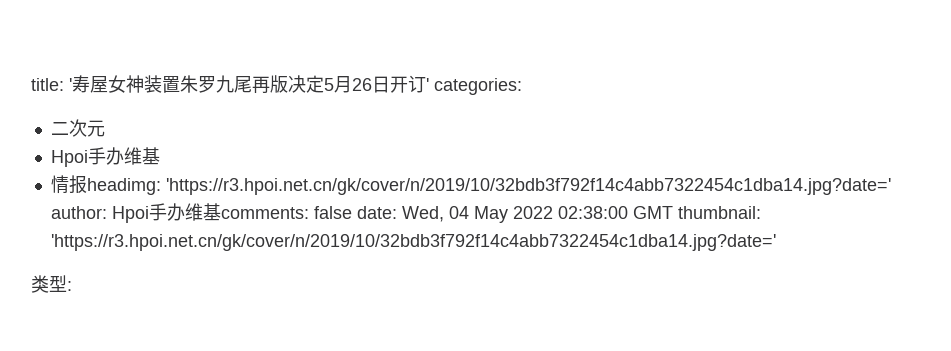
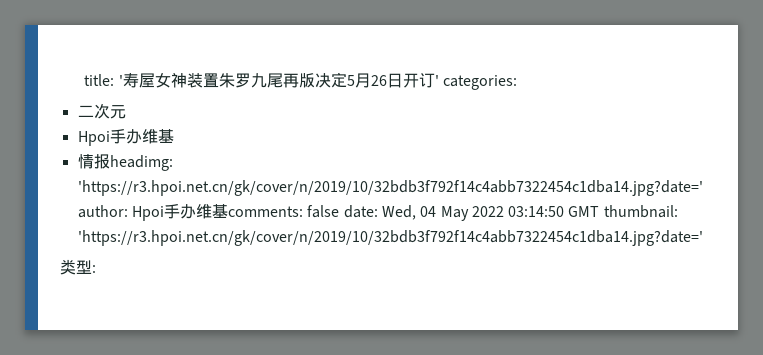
[557,206,628,219] 02:38:00 -> [508,206,565,217] 03:14:50

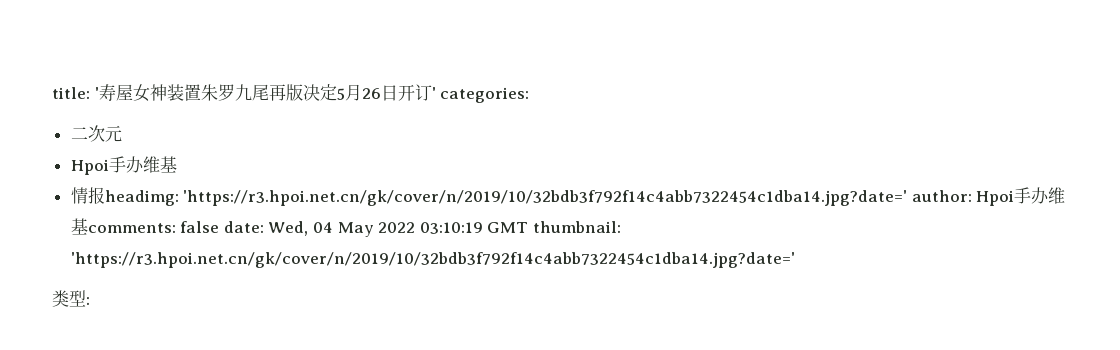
[508,206,565,217] 03:14:50 -> [419,222,483,234] 03:10:19

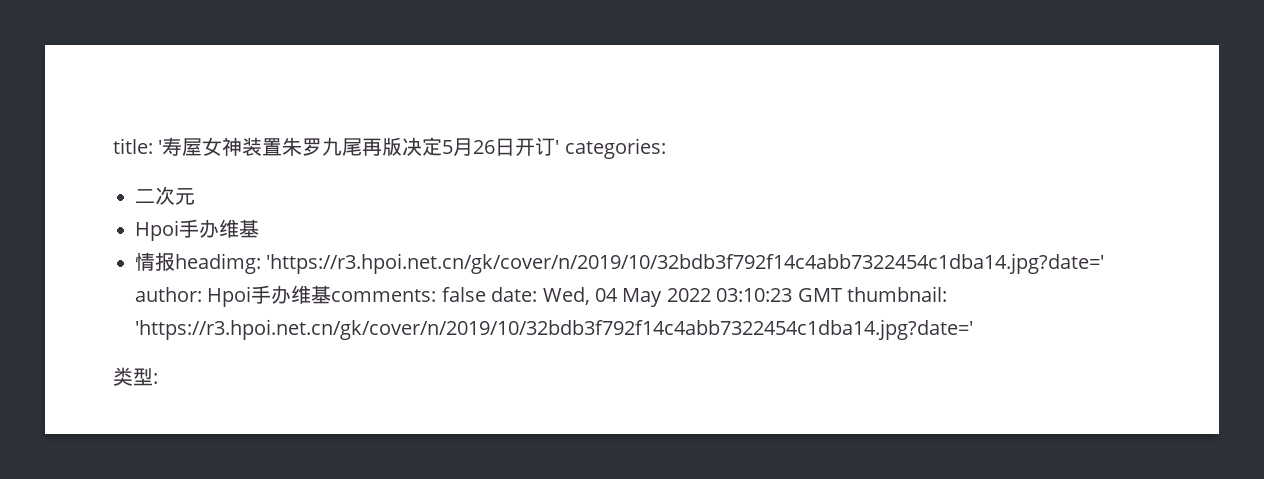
[419,222,483,234] 03:10:19 -> [716,288,793,302] 03:10:23

